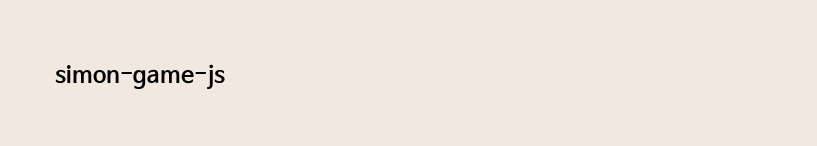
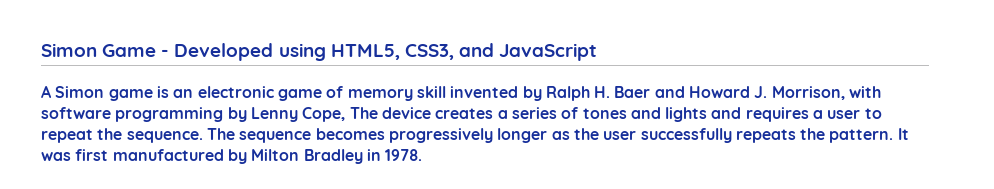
[55,64,225,90] simon-game-js -> [41,43,598,61] [41,85,882,101] [41,107,882,122] [41,128,909,143] [41,149,423,164] Simon Game - Developed using HTML5, CSS3, and JavaScript // A Simon game is an electronic game of memory skill invented by Ralph H. Baer and Howard J. Morrison, with software programming by Lenny Cope, The device creates a series of tones and lights and requires a user to repeat the sequence. The sequence becomes progressively longer as the user successfully repeats the pattern. It was first manufactured by Milton Bradley in 1978.

